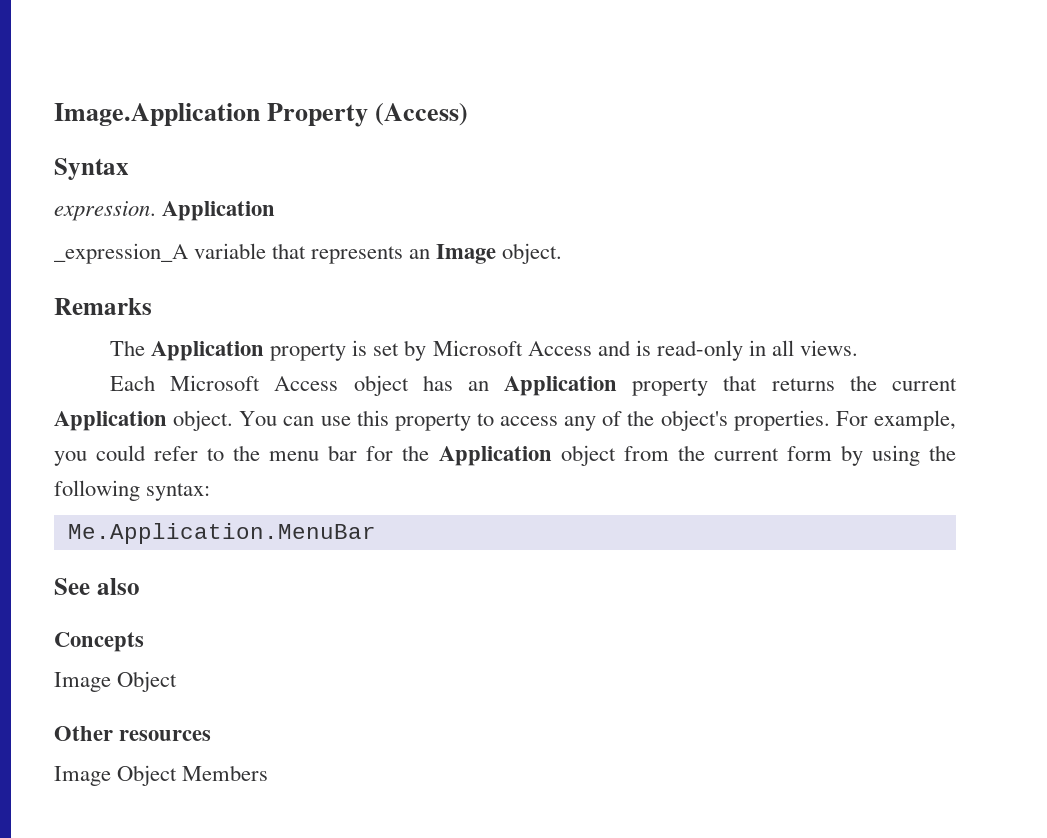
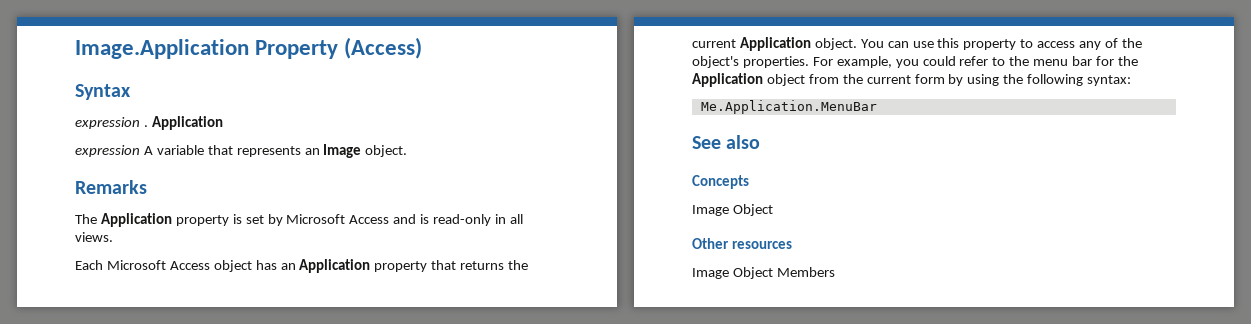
[54,201,156,221] expression. -> [75,117,148,129] expression .
[54,243,188,264] _expression_A -> [75,145,153,157] expression A

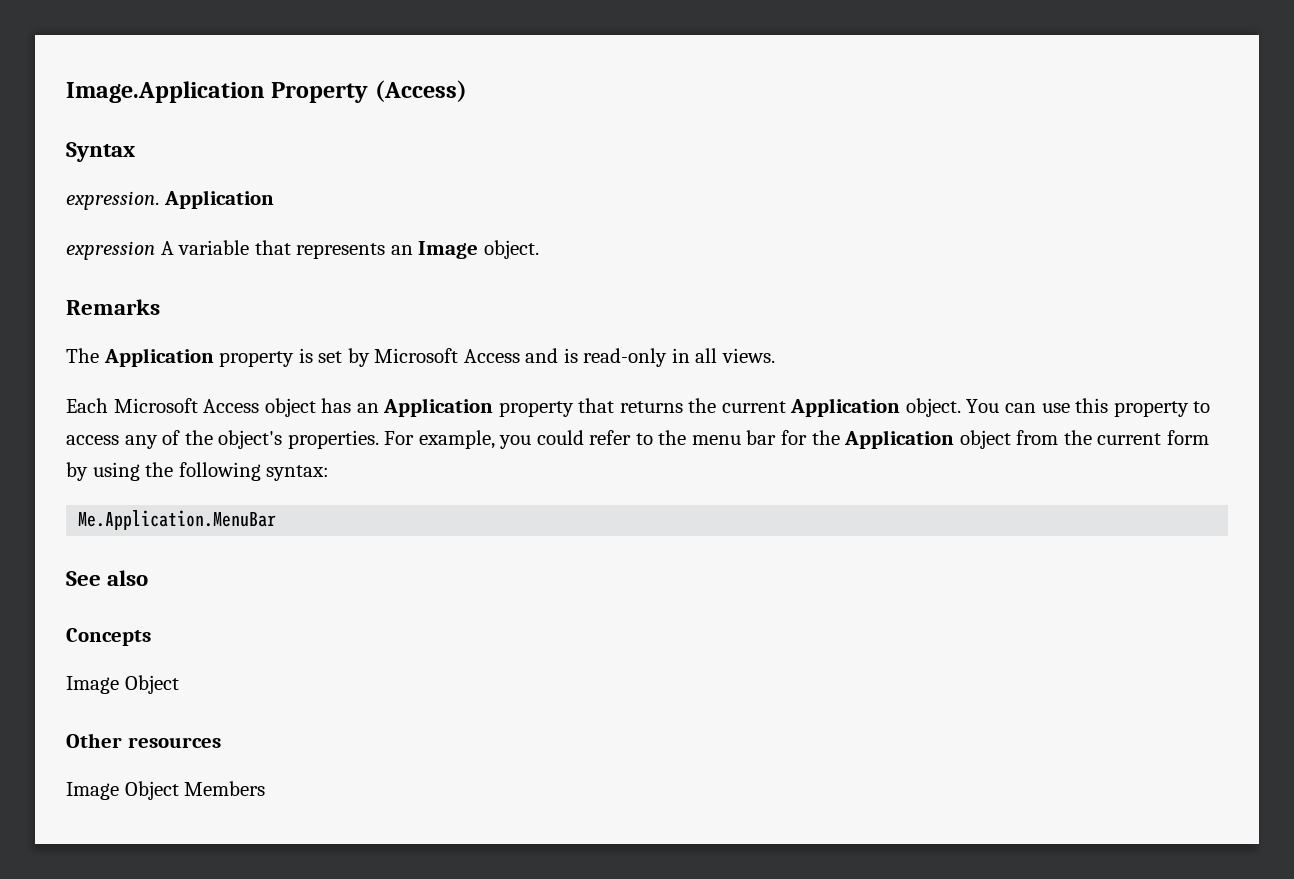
[75,117,148,129] expression . -> [66,191,159,210] expression.

